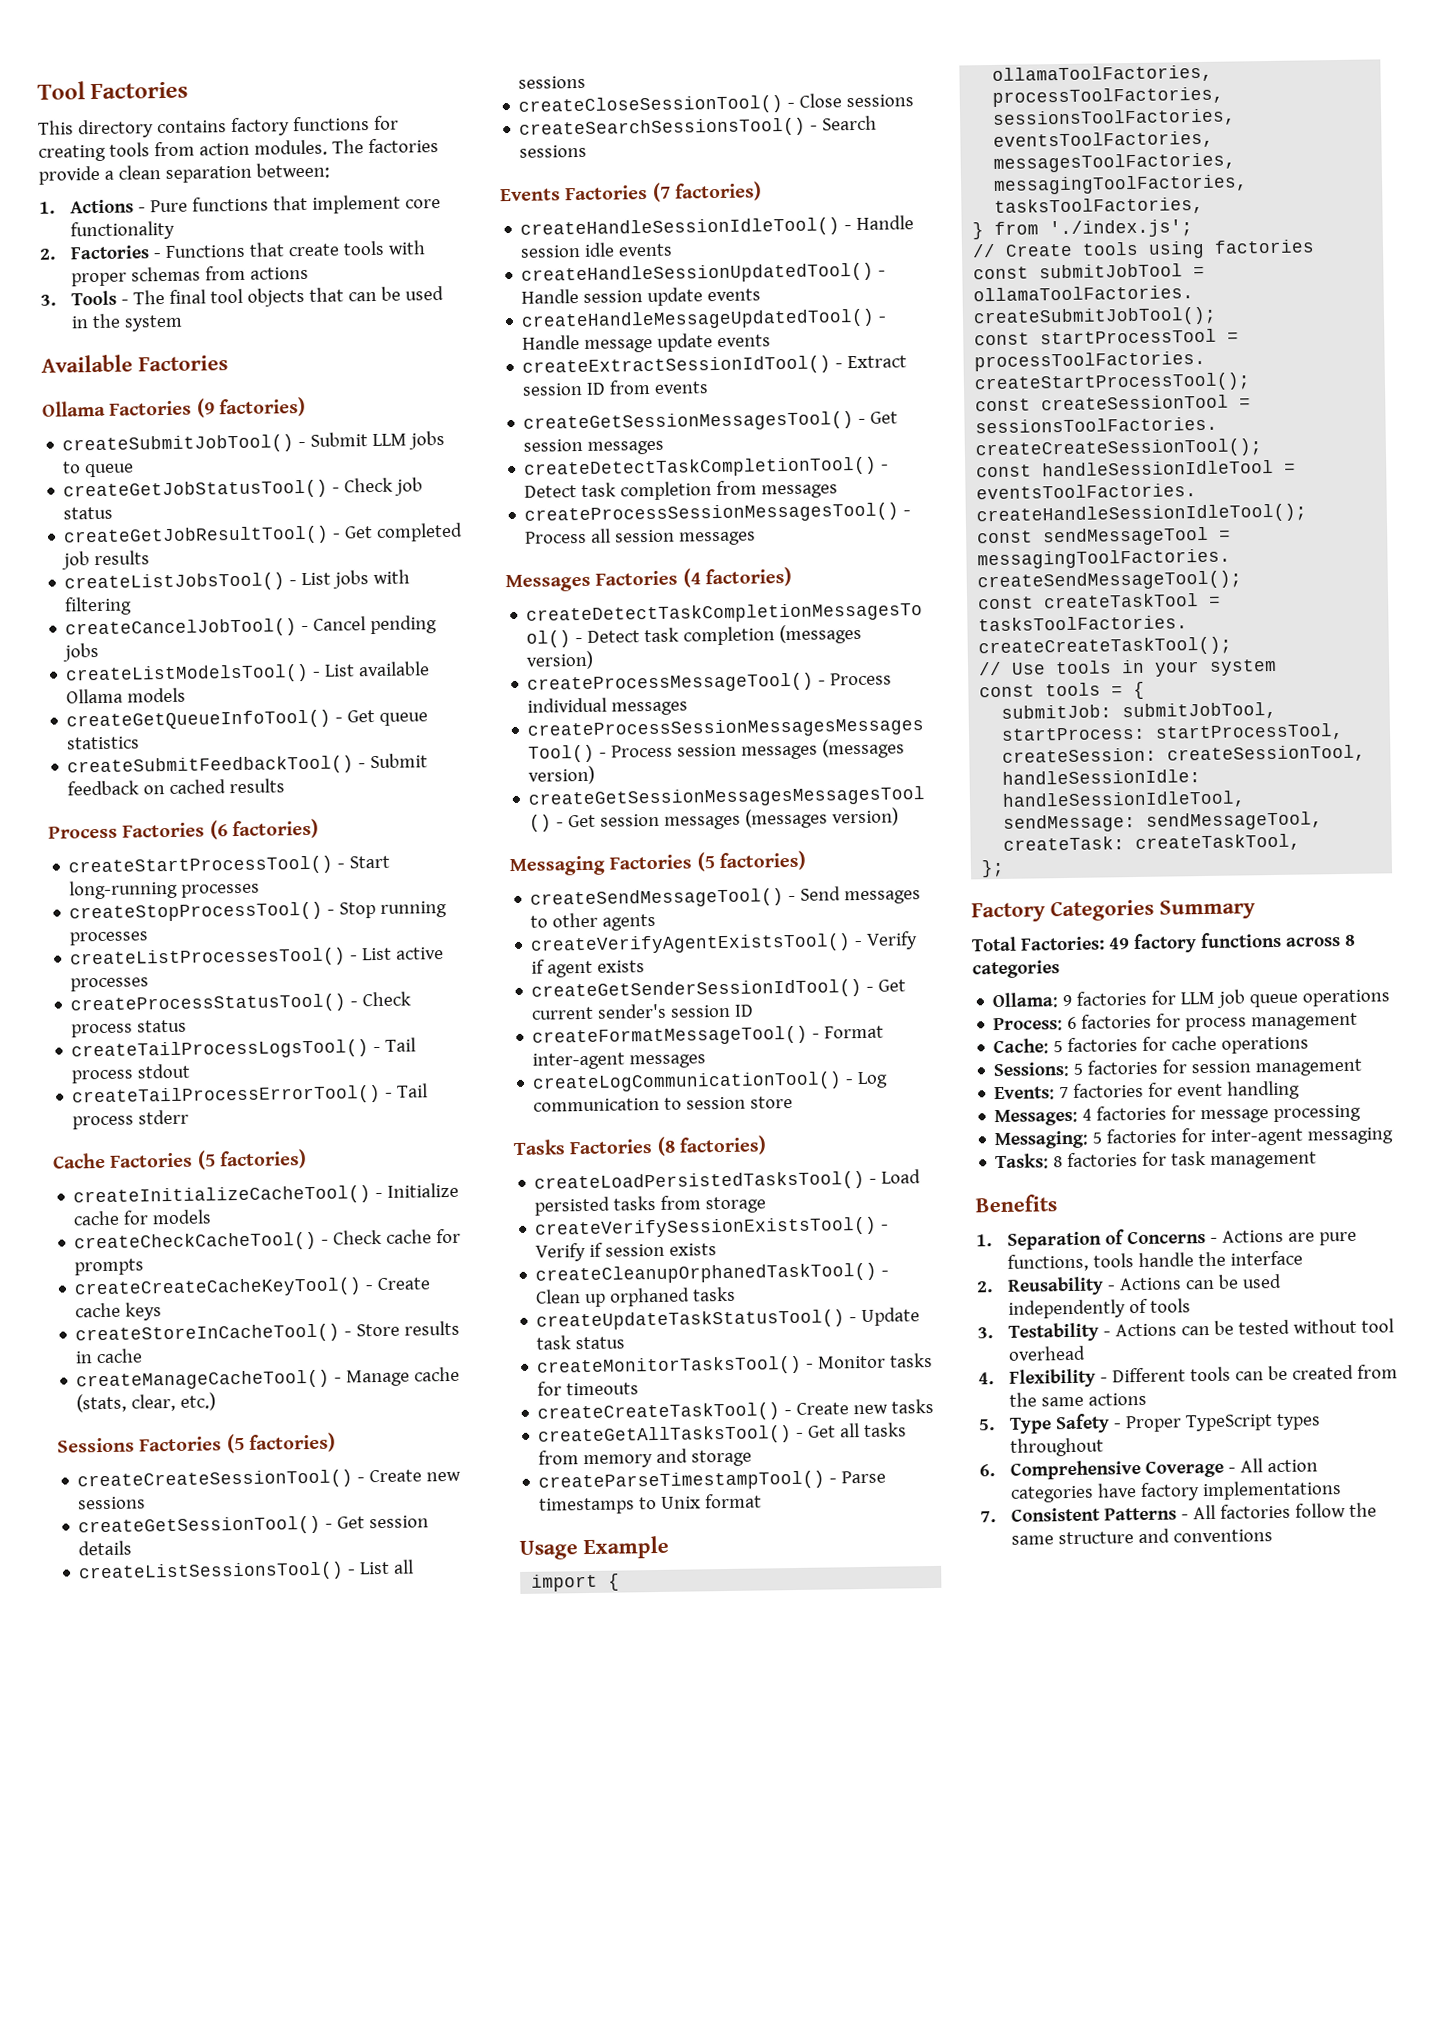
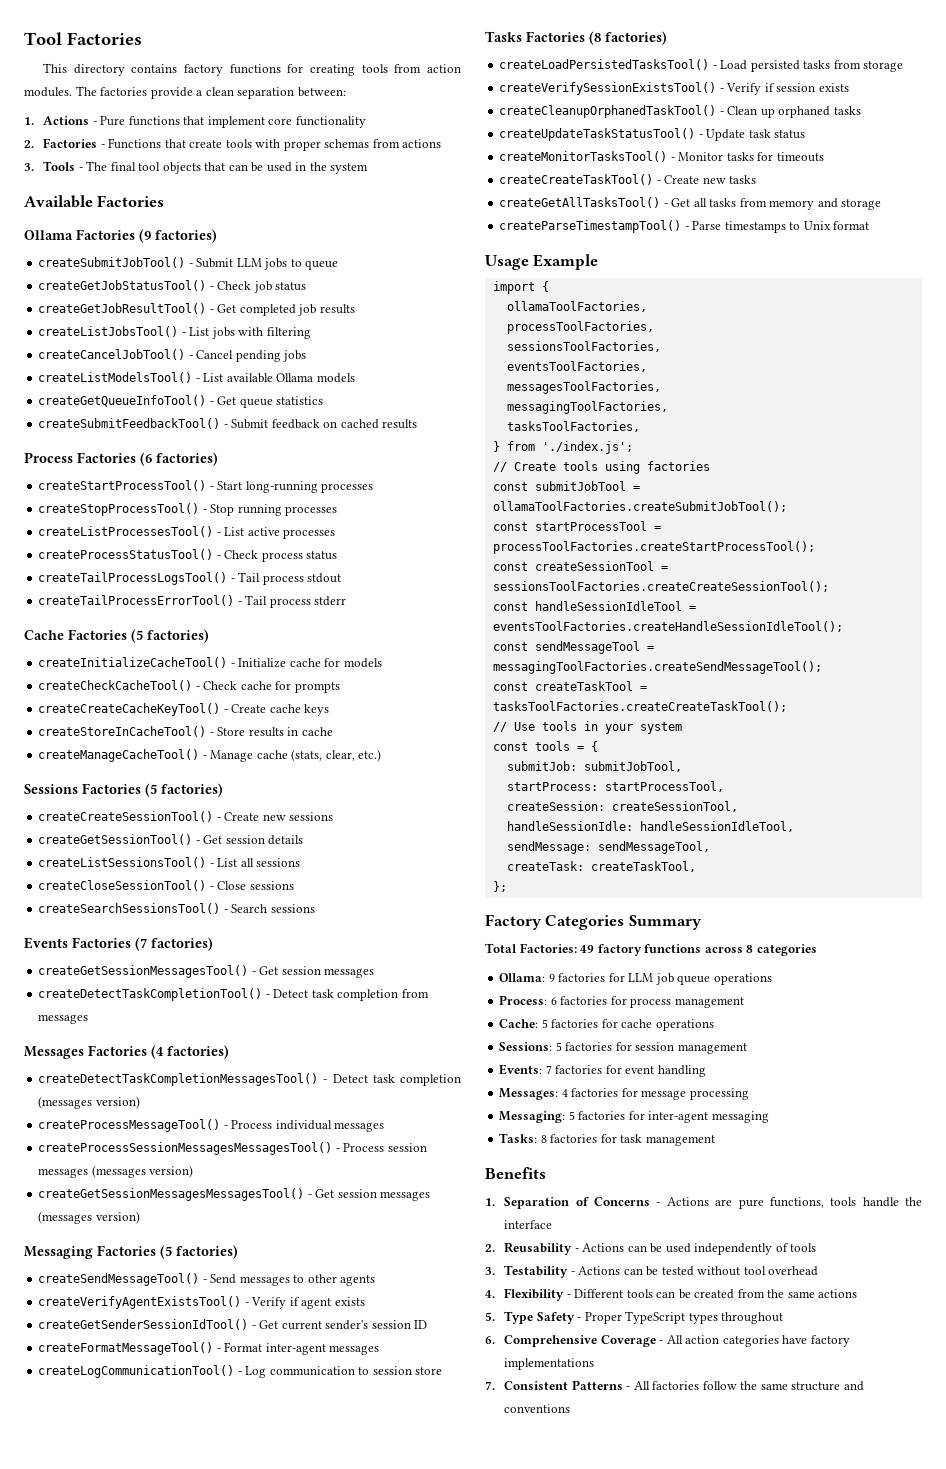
[520,215,915,239] [520,242,674,258] [521,262,887,285] [521,287,762,307] [521,308,888,331] [522,333,772,353] [522,355,908,377] [522,379,710,396] // createHandleSessionIdleTool() - Handle session idle events // createHandleSessionUpdatedTool() - Handle session update events // createHandleMessageUpdatedTool() - Handle message update events // createExtractSessionIdTool() - Extract session ID from events -> (213, 944) none
[524,502,912,525] [525,528,757,546] // createProcessSessionMessagesTool() - Process all session messages -> (89, 1019) none

